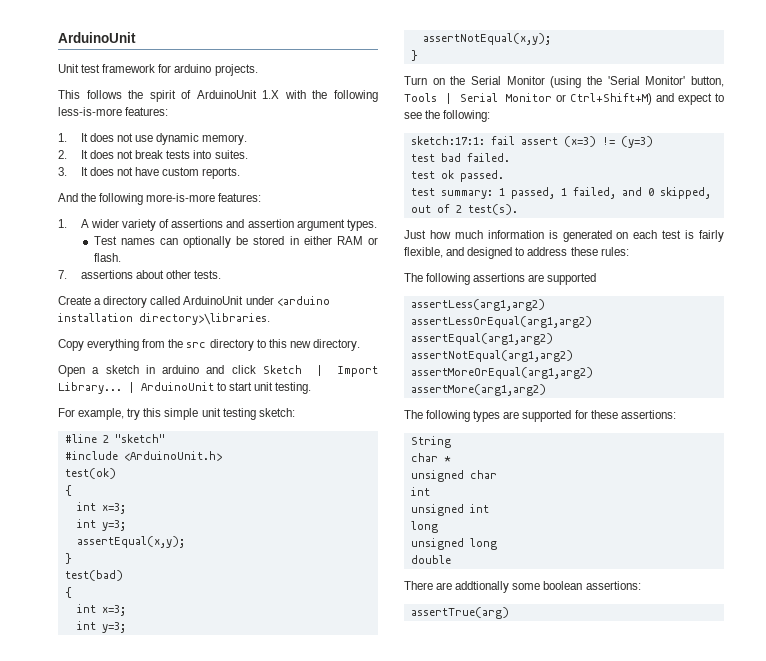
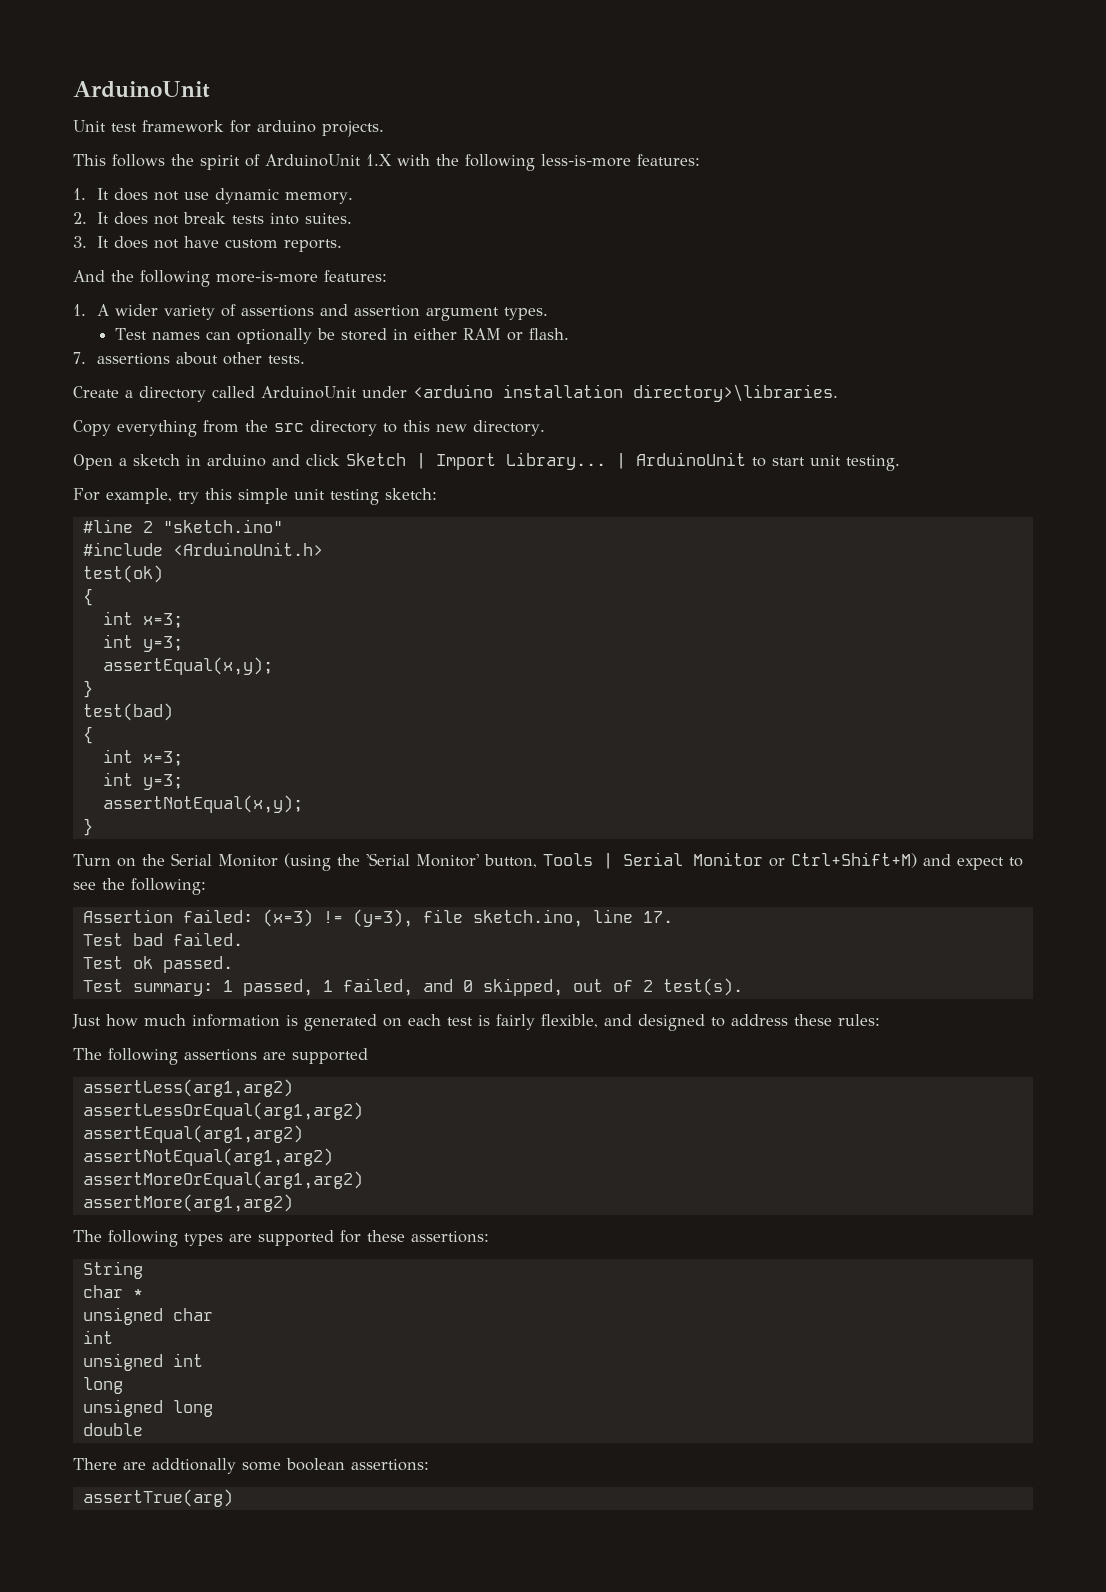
[114,434,165,443] "sketch" -> [162,519,283,533] "sketch.ino"
[410,136,653,148] [410,154,435,162] sketch:17:1: fail assert (x=3) != (y=3) // test -> [82,909,673,927] [82,933,123,946] Assertion failed: (x=3) != (y=3), file sketch.ino, line 17. // Test
[410,171,435,179] test -> [82,956,123,969] Test
[410,188,435,196] test -> [82,979,123,992] Test

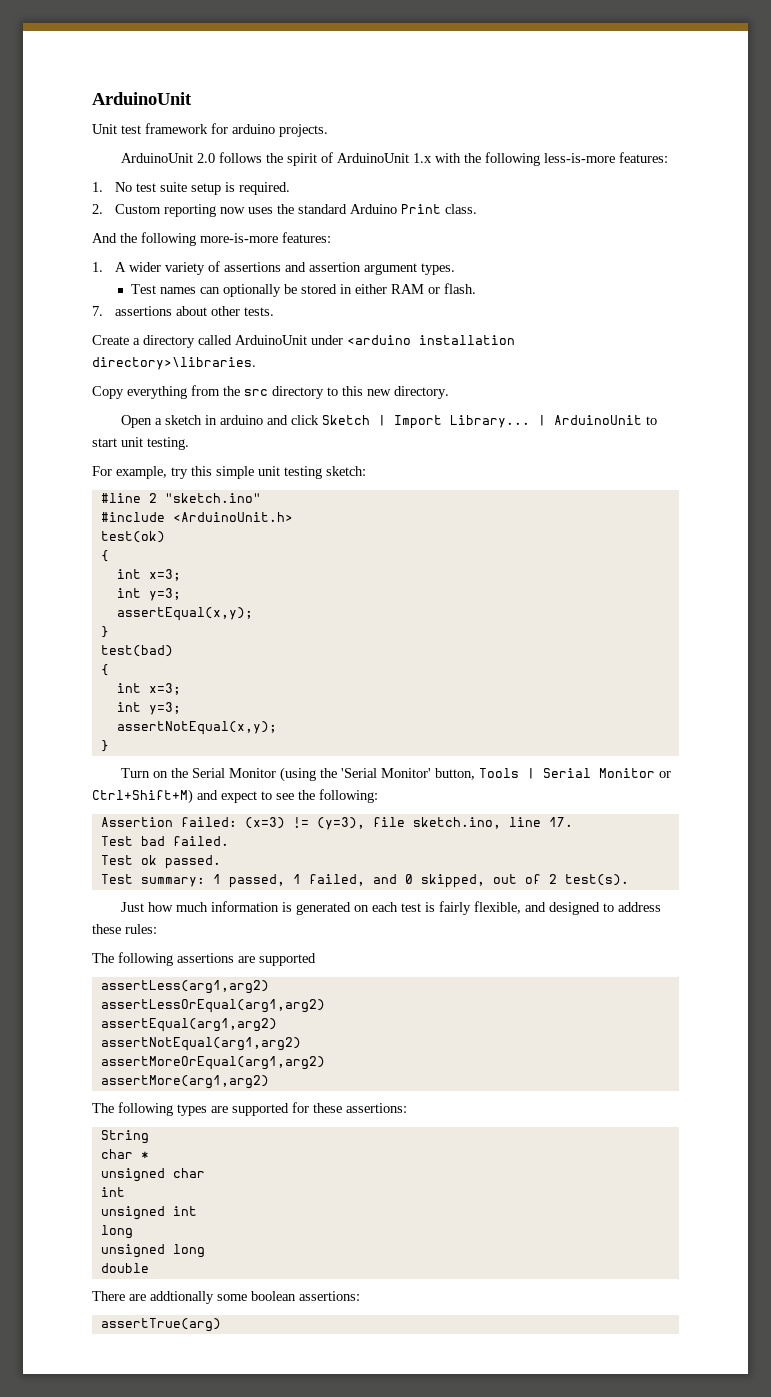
[73,154,106,166] This -> [121,153,216,163] ArduinoUnit 2.0
[366,154,392,166] 1.X -> [413,153,433,163] 1.x
[96,188,353,204] [73,212,352,225] [73,236,342,252] It does not use dynamic memory. // 2. It does not break tests into suites. // 3. It does not have custom reports. -> [115,182,291,195] [92,204,478,217] No test suite setup is required. // 2. Custom reporting now uses the standard Arduino Print class.

